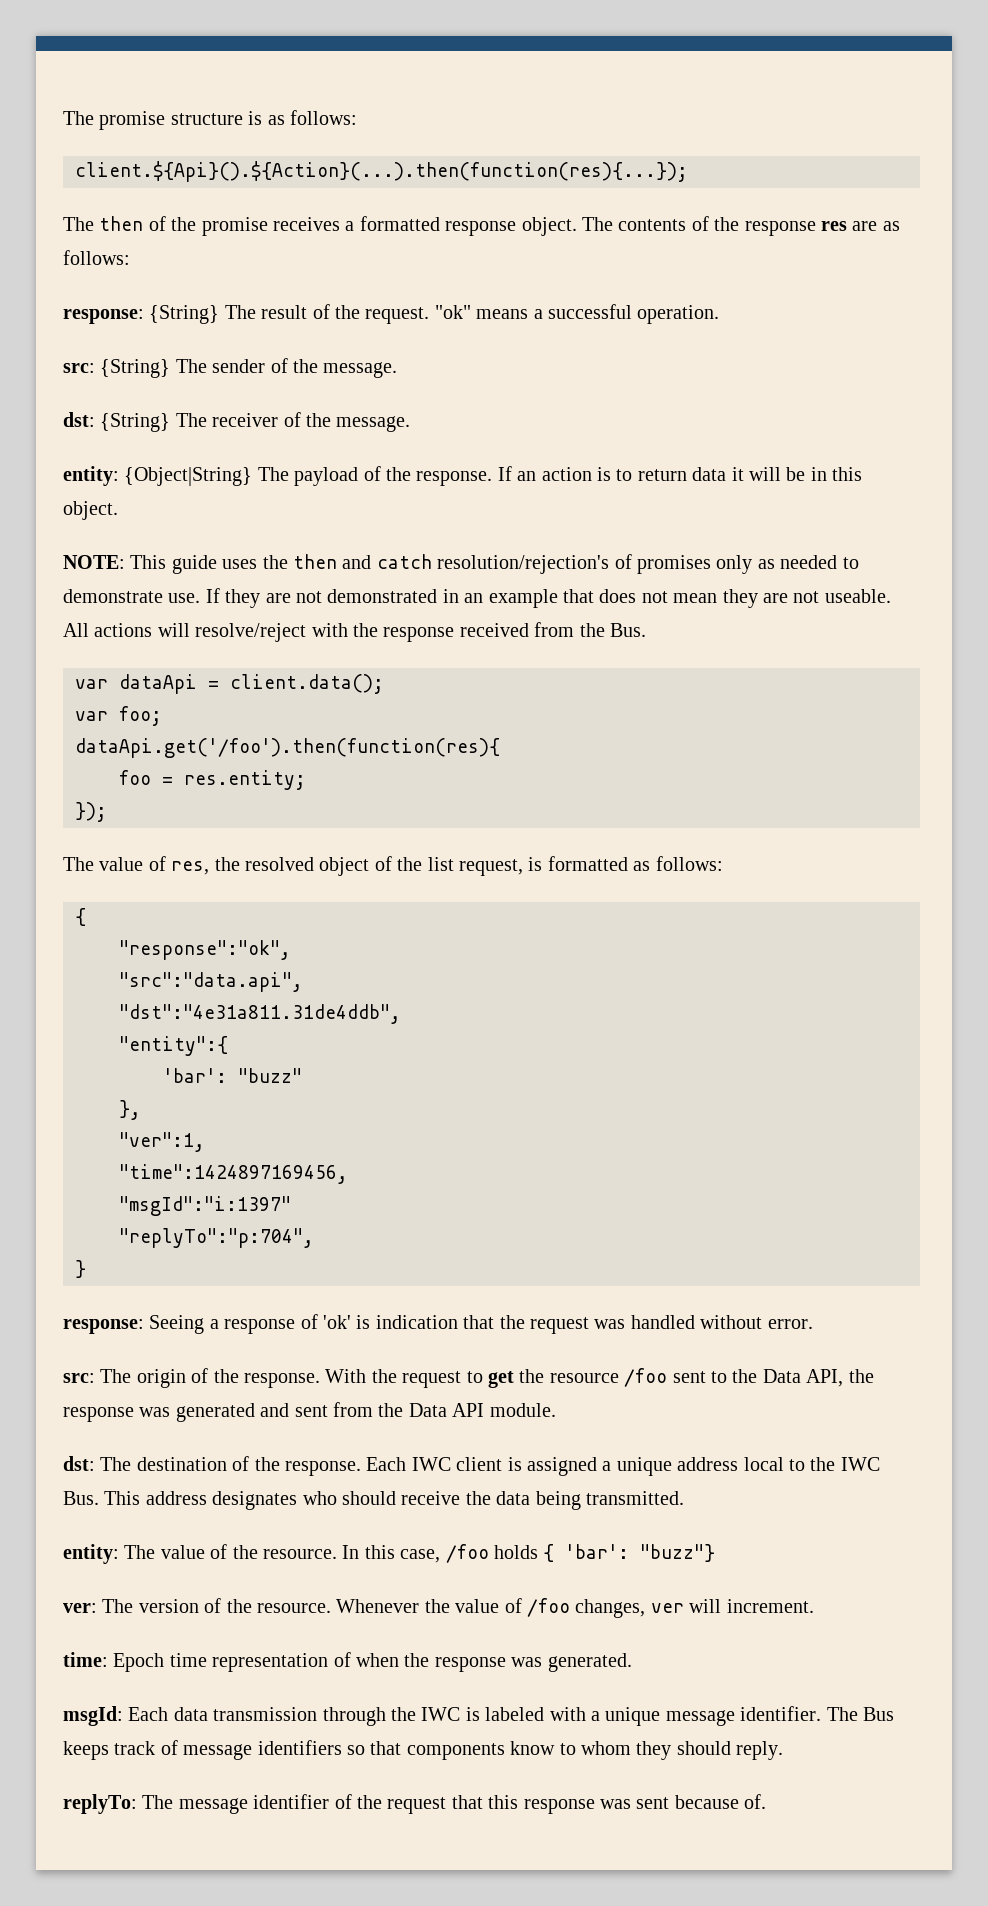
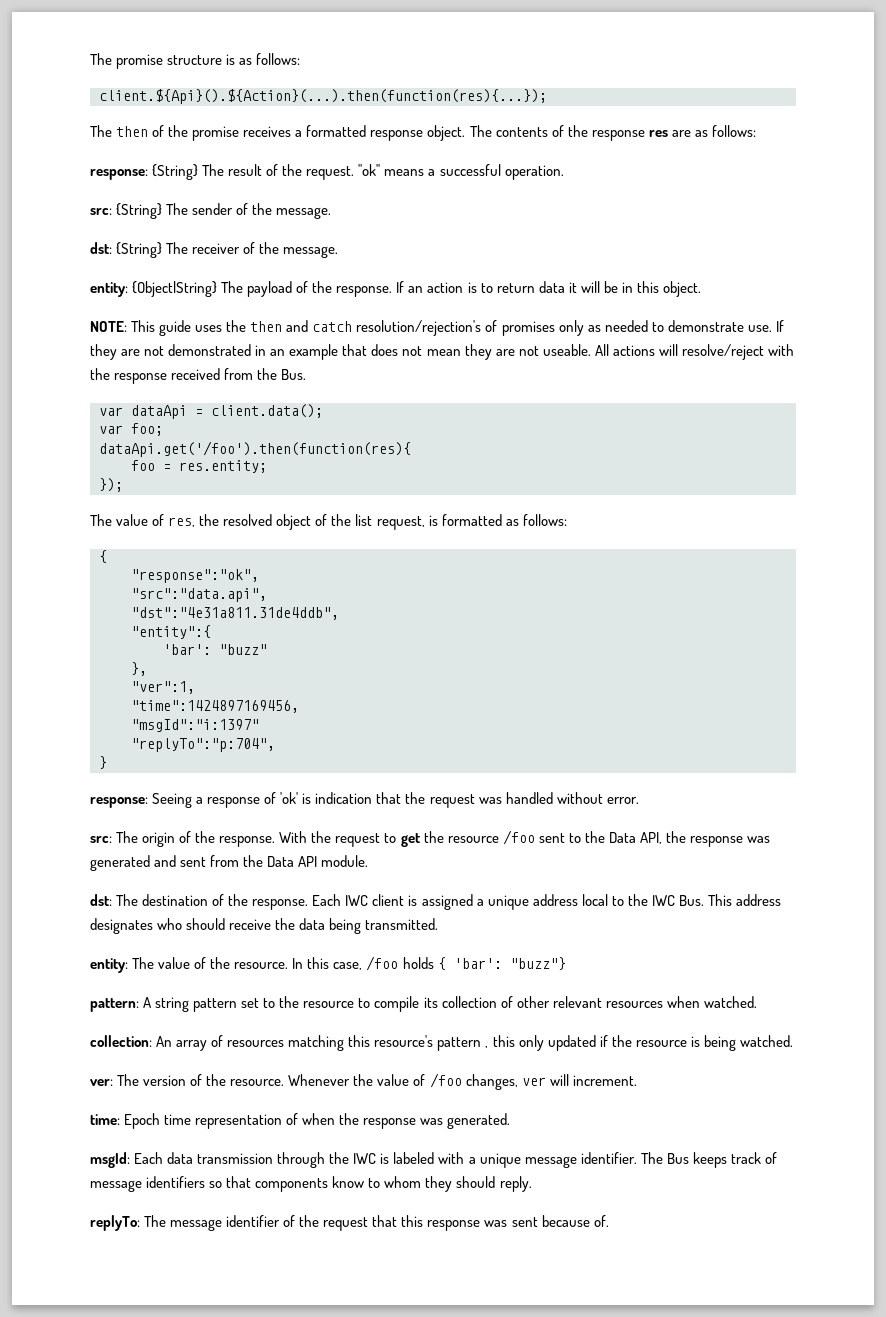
(716, 1553) none -> [90,996,757,1012] [90,1035,793,1051] // pattern: A string pattern set to the resource to compile its collection of other relevant resources when watched. // collection: An array of resources matching this resource's pattern , this only updated if the resource is being watched.

